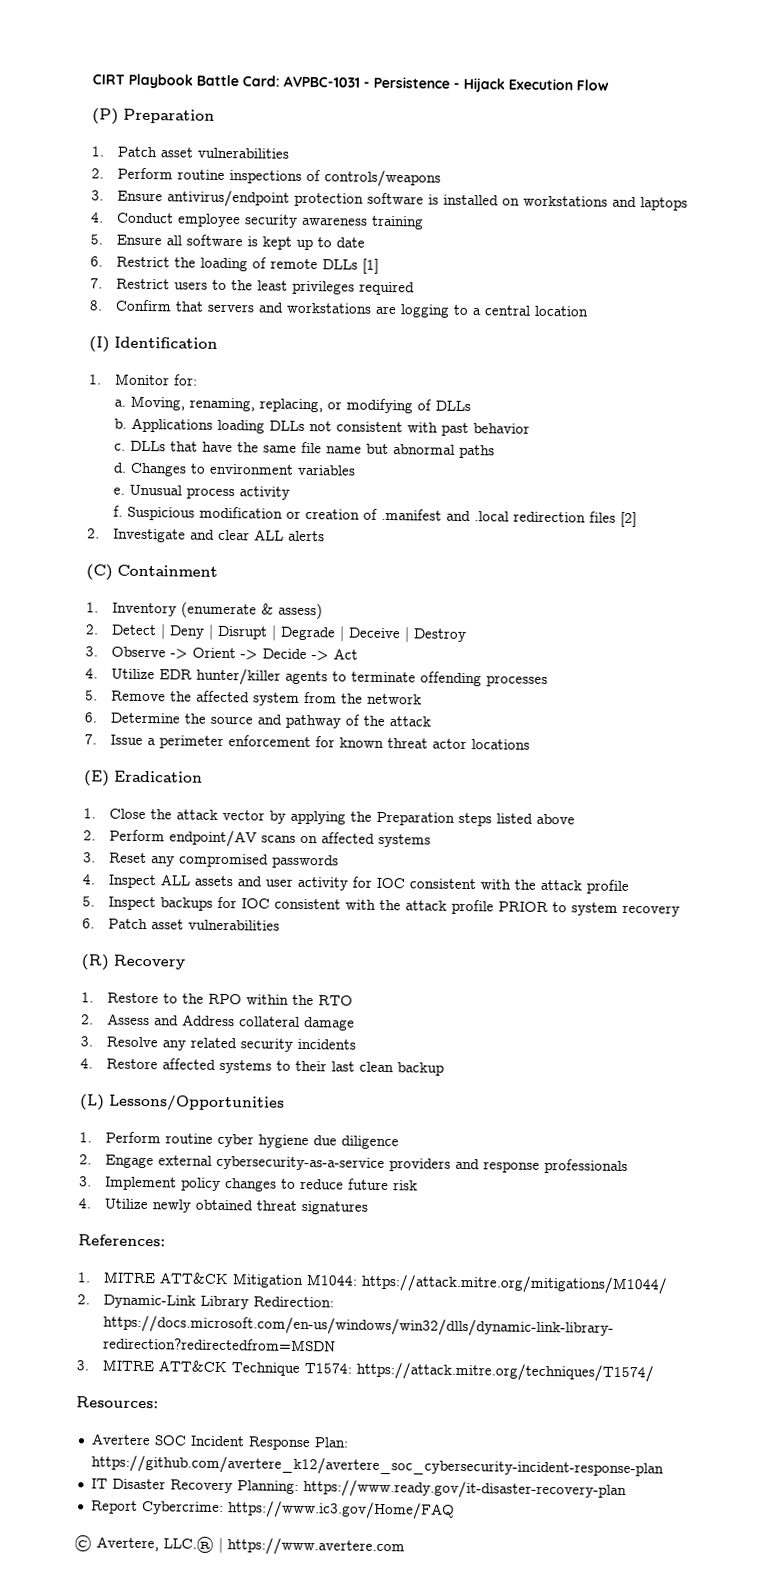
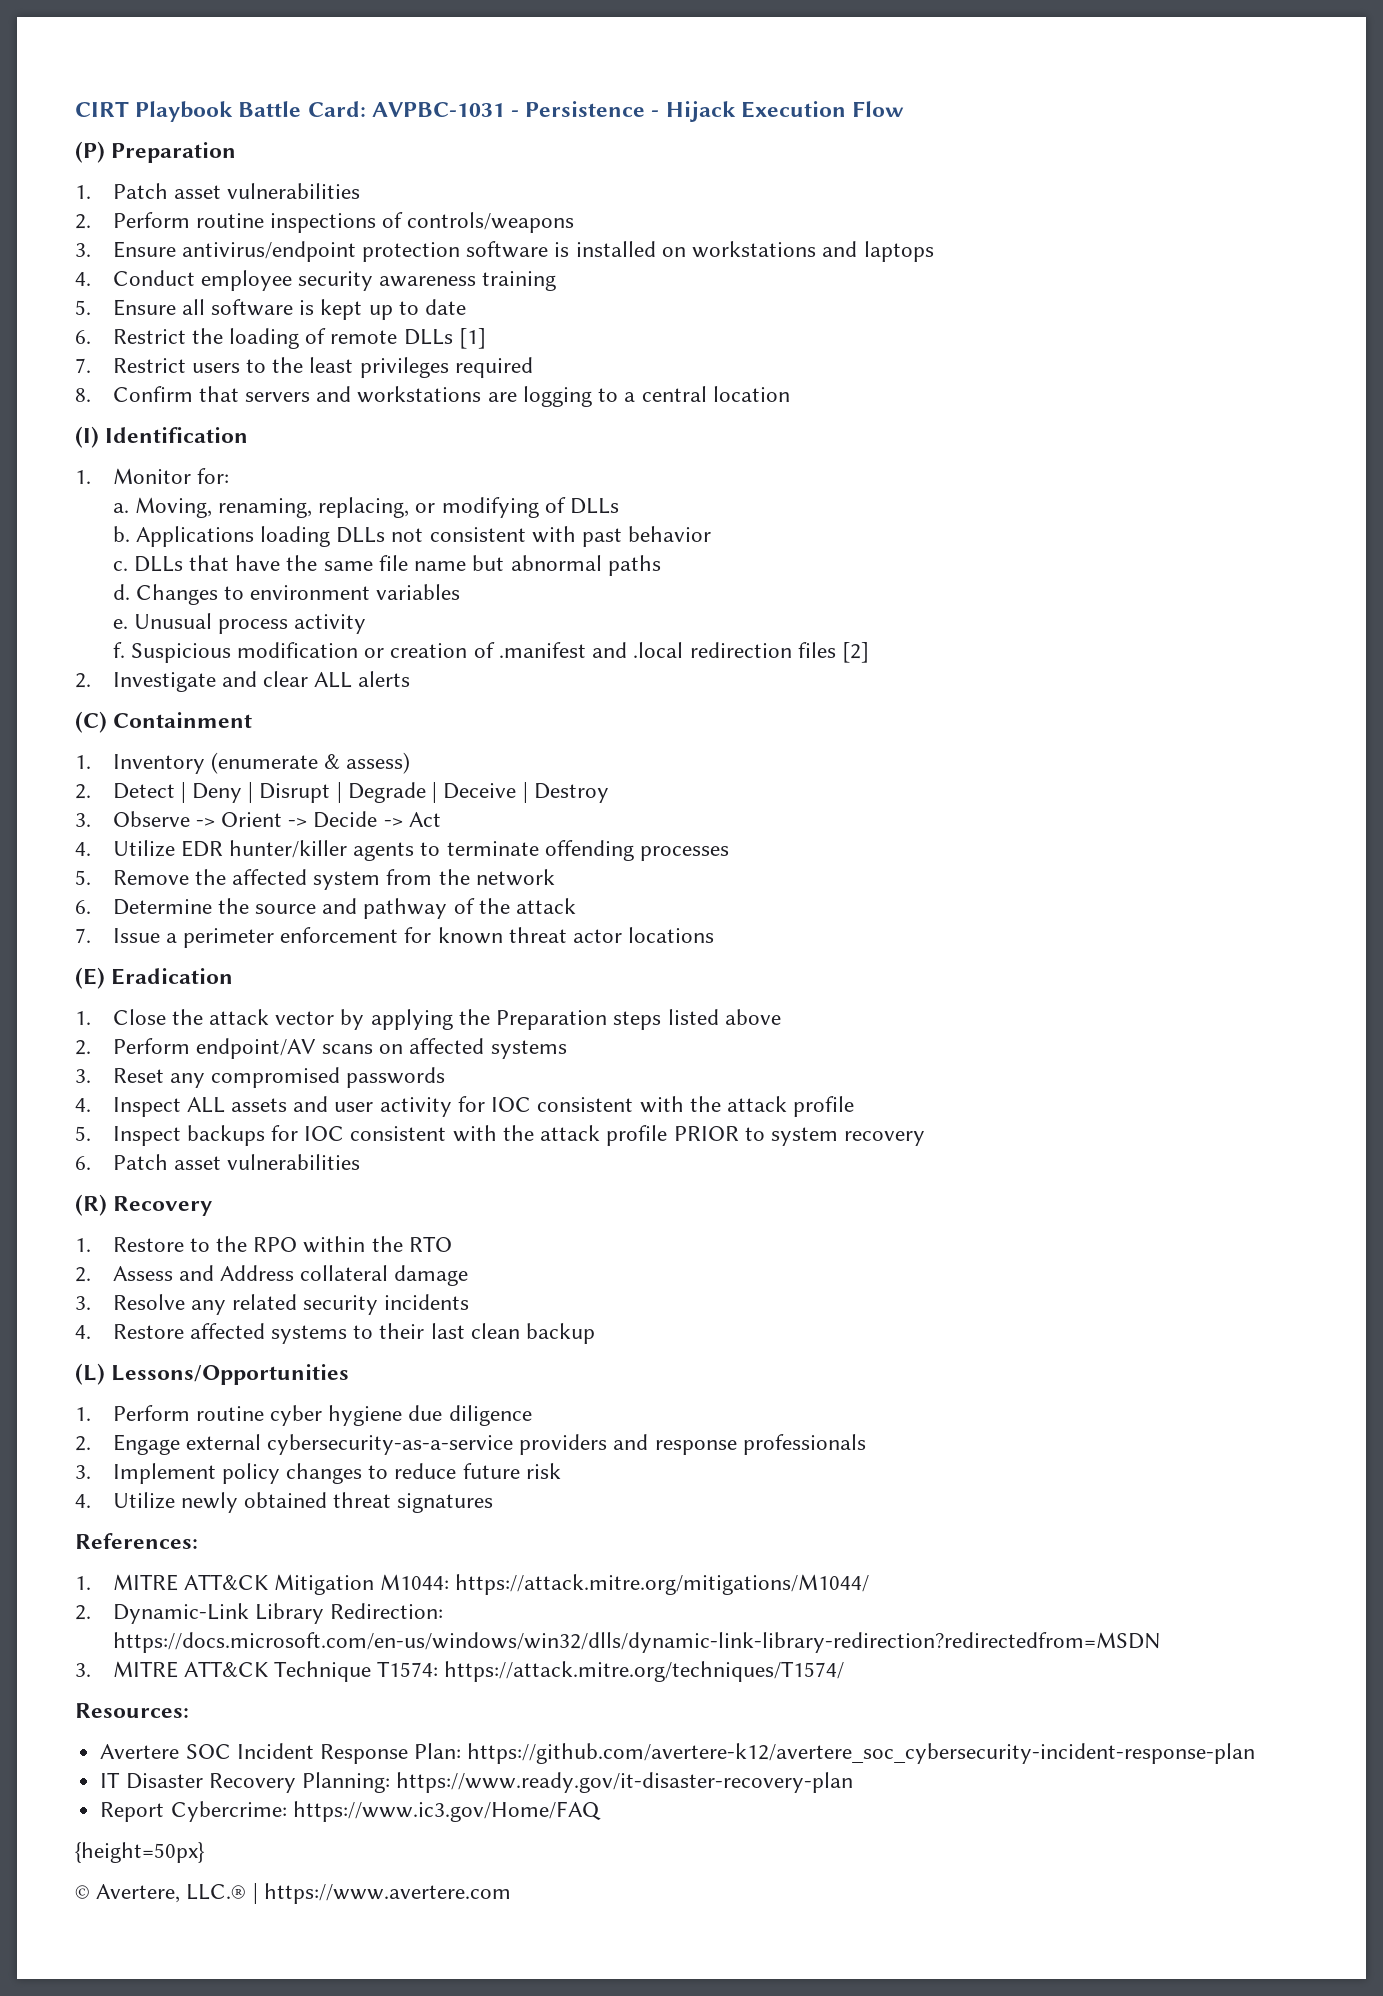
[90,1454,664,1479] https://github.com/avertere_k12/avertere_soc_cybersecurity-incident-response-plan -> [467,1743,1256,1764] https://github.com/avertere-k12/avertere_soc_cybersecurity-incident-response-plan
(455, 1510) none -> [75,1842,205,1863] // {height=50px}

